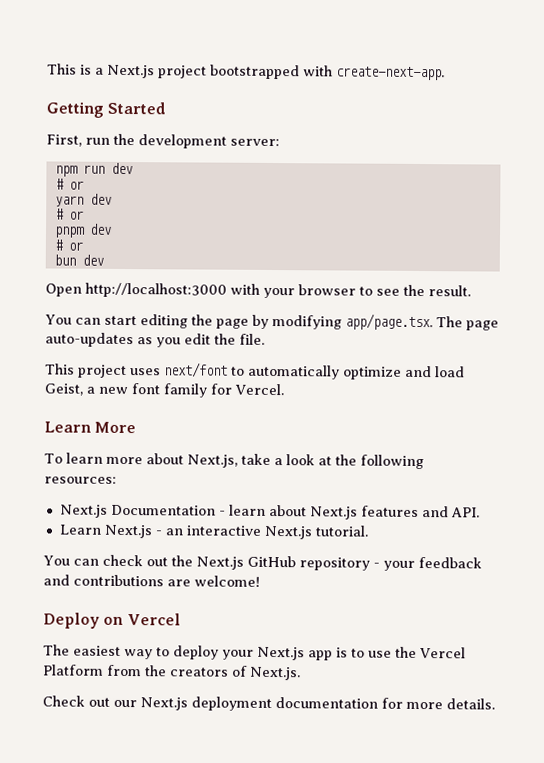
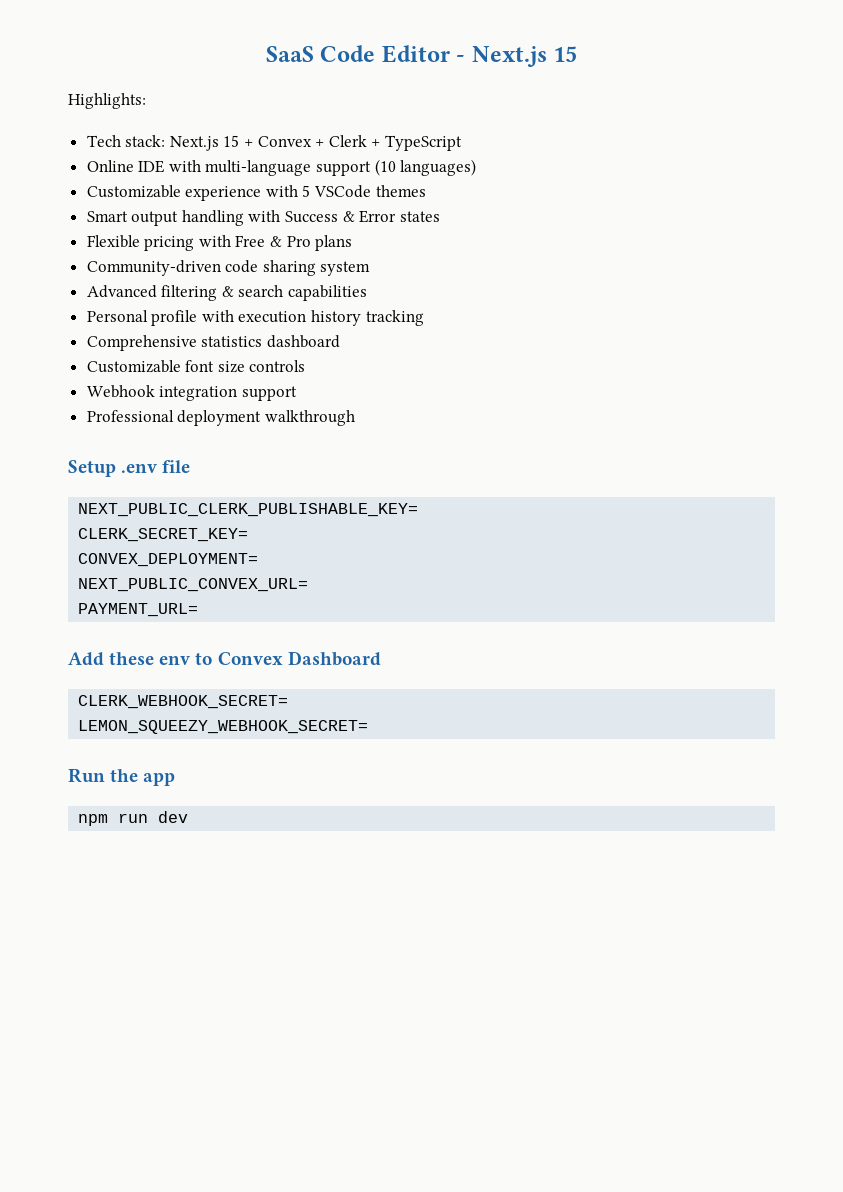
[47,63,445,81] [46,101,167,118] [46,133,280,149] [54,162,133,177] [54,178,84,190] [54,193,112,207] [54,208,84,220] [53,223,112,238] [53,239,83,251] [53,254,104,266] [45,282,471,299] [45,313,499,331] [45,332,265,348] [45,362,465,380] [44,383,284,398] [44,421,137,434] [44,452,424,470] [44,476,117,484] [59,504,480,520] [58,524,369,540] [43,554,482,571] [43,574,260,587] [43,612,181,629] [43,644,466,661] [42,664,301,681] [42,695,495,712] This is a Next.js project bootstrapped with create-next-app. // Getting Started // First, run the development server: // npm run dev // # or // yarn dev // # or // pnpm dev // # or // bun dev // Open http://localhost:3000 with your browser to see the result. // You can start editing the page by modifying app/page.tsx. The page auto-updates as you edit the file. // This project uses next/font to automatically optimize and load Geist, a new font family for Vercel. // Learn More // To learn more about Next.js, take a look at the following resources: // Next.js Documentation - learn about Next.js features and API. // Learn Next.js - an interactive Next.js tutorial. // You can check out the Next.js GitHub repository - your feedback and contributions are welcome! // Deploy on Vercel // The easiest way to deploy your Next.js app is to use the Vercel Platform from the creators of Next.js. // Check out our Next.js deployment documentation for more details. -> [265,45,578,67] [68,93,146,109] [86,135,463,151] [86,159,477,176] [86,185,426,201] [86,210,440,226] [86,235,353,251] [86,260,371,276] [86,285,368,301] [86,310,424,326] [86,335,340,351] [86,360,306,373] [86,385,297,401] [86,410,355,426] [68,460,191,477] [78,503,419,517] [78,528,249,542] [78,553,259,567] [78,578,309,592] [78,603,199,617] [68,651,381,666] [78,695,289,709] [78,720,369,734] [68,768,176,786] [78,811,189,826] SaaS Code Editor - Next.js 15 // Highlights: // Tech stack: Next.js 15 + Convex + Clerk + TypeScript // Online IDE with multi-language support (10 languages) // Customizable experience with 5 VSCode themes // Smart output handling with Success & Error states // Flexible pricing with Free & Pro plans // Community-driven code sharing system // Advanced filtering & search capabilities // Personal profile with execution history tracking // Comprehensive statistics dashboard // Customizable font size controls // Webhook integration support // Professional deployment walkthrough // Setup .env file // NEXT_PUBLIC_CLERK_PUBLISHABLE_KEY= // CLERK_SECRET_KEY= // CONVEX_DEPLOYMENT= // NEXT_PUBLIC_CONVEX_URL= // PAYMENT_URL= // Add these env to Convex Dashboard // CLERK_WEBHOOK_SECRET= // LEMON_SQUEEZY_WEBHOOK_SECRET= // Run the app // npm run dev

